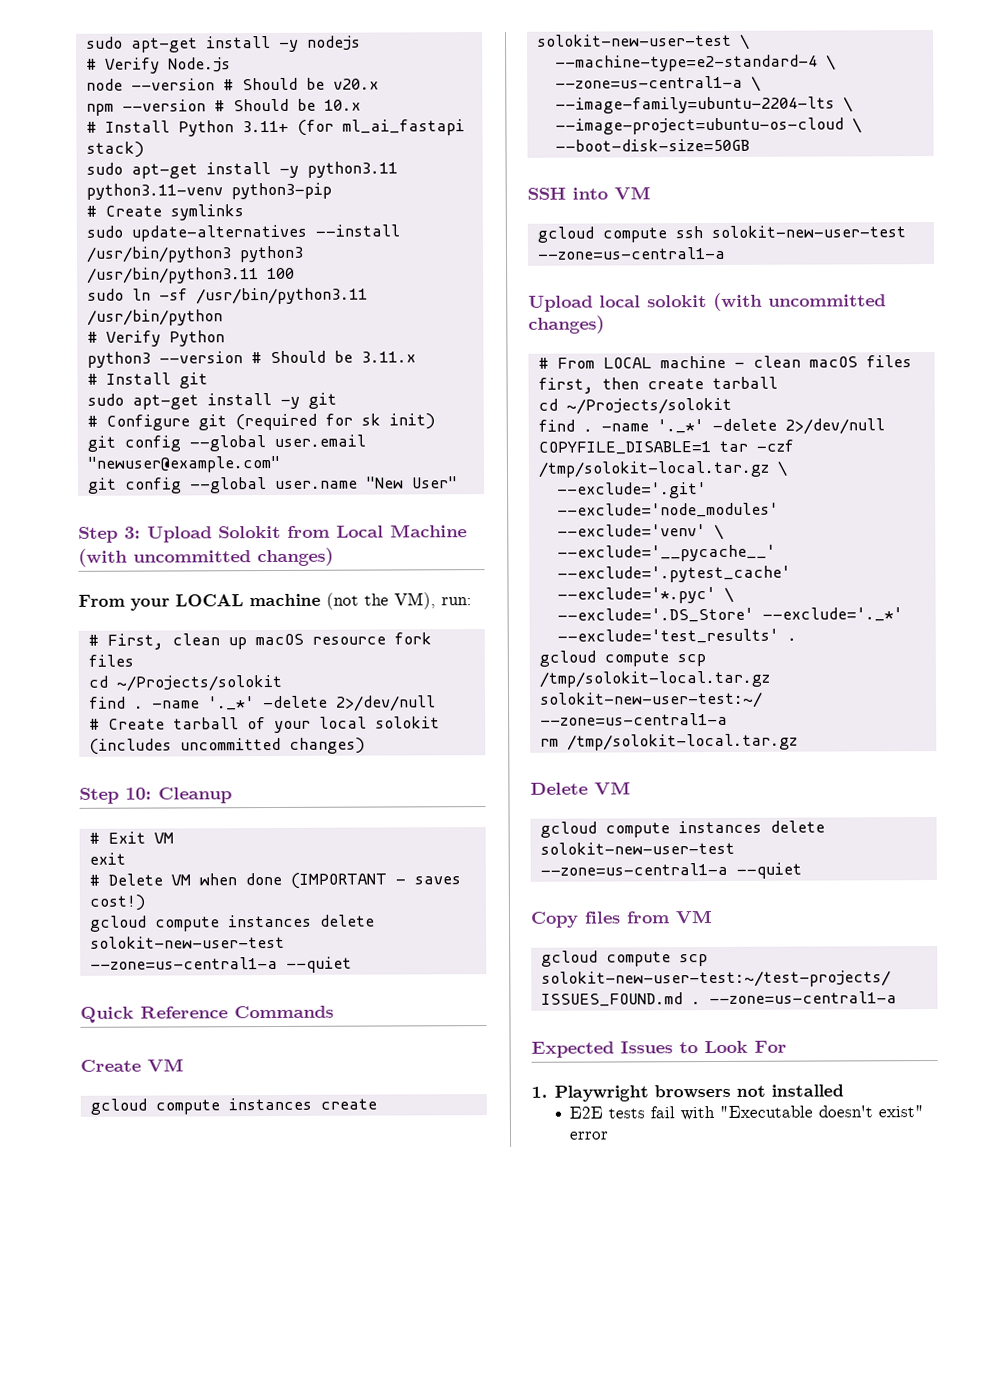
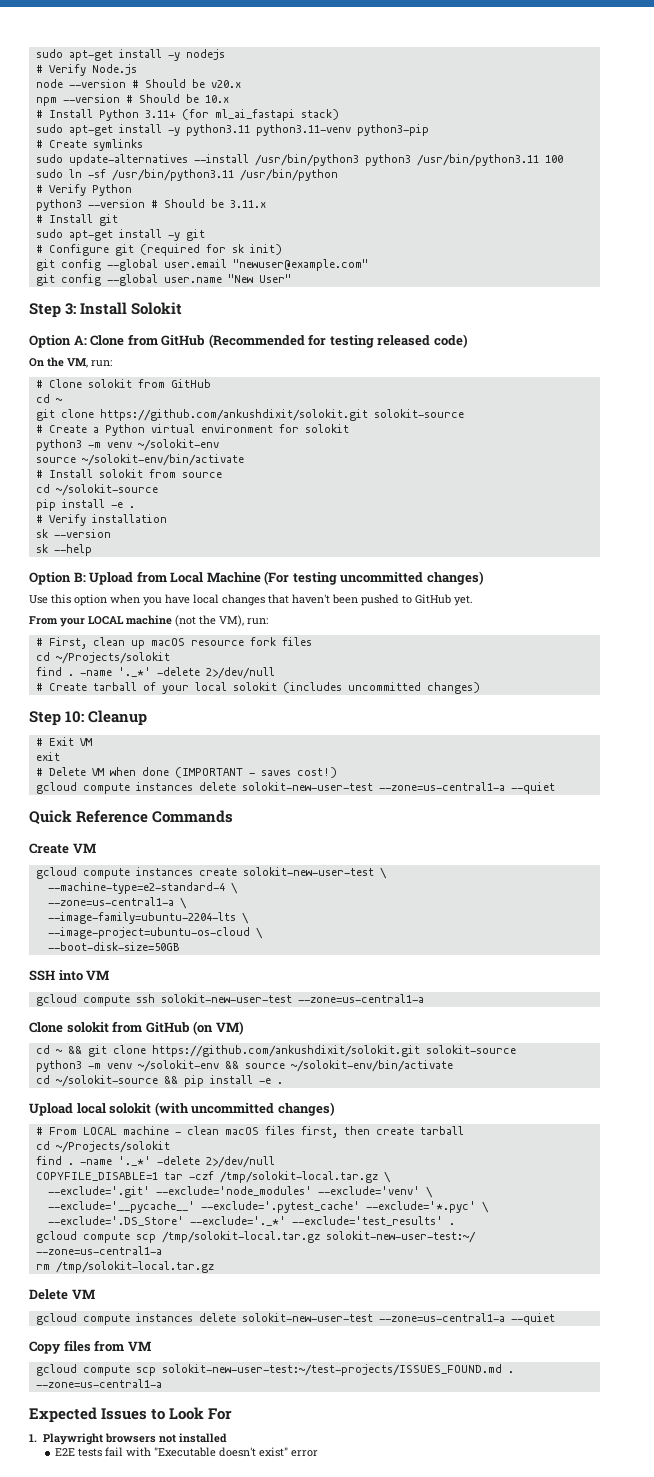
[147,525,281,543] Upload Solokit -> [80,302,183,315] [29,334,468,348] [29,357,112,368] [35,379,211,388] [35,394,62,403] [35,409,464,421] [35,424,349,436] [35,439,219,451] [35,454,244,466] [35,469,222,478] [35,484,158,496] [35,499,135,511] [35,514,167,526] [35,529,111,538] [35,544,92,556] [29,572,134,585] Install Solokit // Option A: Clone from GitHub (Recommended for testing released code) // On the VM, run: // # Clone solokit from GitHub // cd ~ // git clone https://github.com/ankushdixit/solokit.git solokit-source // # Create a Python virtual environment for solokit // python3 -m venv ~/solokit-env // source ~/solokit-env/bin/activate // # Install solokit from source // cd ~/solokit-source // pip install -e . // # Verify installation // sk --version // sk --help // Option B: Upload
[78,547,334,567] (with uncommitted changes) -> [264,571,484,585] [29,594,473,606] (For testing uncommitted changes) // Use this option when you have local changes that haven't been pushed to GitHub yet.
(726, 253) none -> [29,1021,244,1035] [35,1045,516,1057] [35,1060,453,1072] [35,1075,283,1087] // Clone solokit from GitHub (on VM) // cd ~ && git clone https://github.com/ankushdixit/solokit.git solokit-source // python3 -m venv ~/solokit-env && source ~/solokit-env/bin/activate // cd ~/solokit-source && pip install -e .

